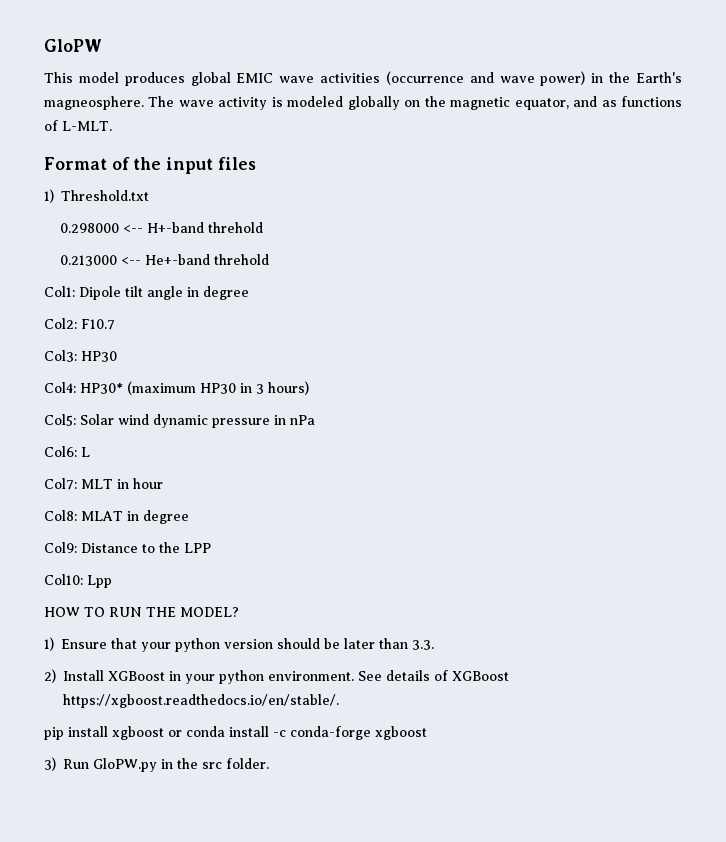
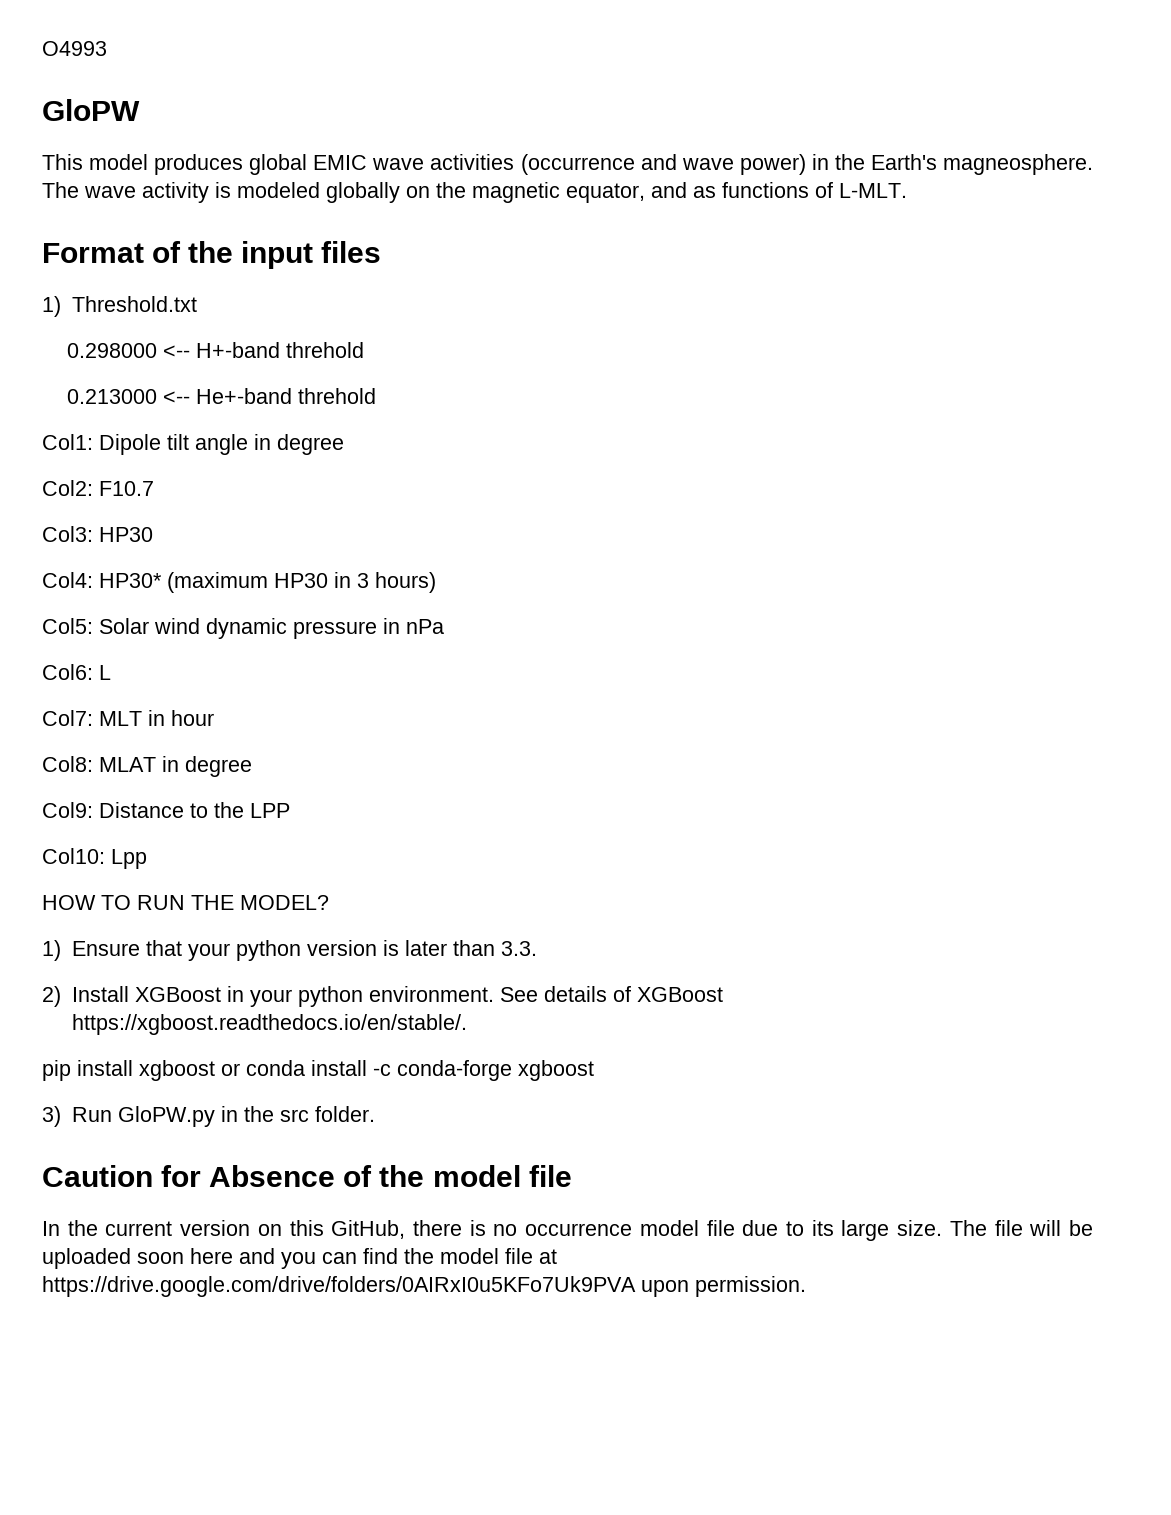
(44, 45) none -> [42,41,107,56] O4993 //
[277,638,340,649] should be -> [382,940,399,956] is
(269, 763) none -> [42,1165,572,1187] [42,1220,1093,1241] [42,1248,557,1269] [42,1276,806,1297] // Caution for Absence of the model file // In the current version on this GitHub, there is no occurrence model file due to its large size. The file will be uploaded soon here and you can find the model file at https://drive.google.com/drive/folders/0AIRxI0u5KFo7Uk9PVA upon permission.

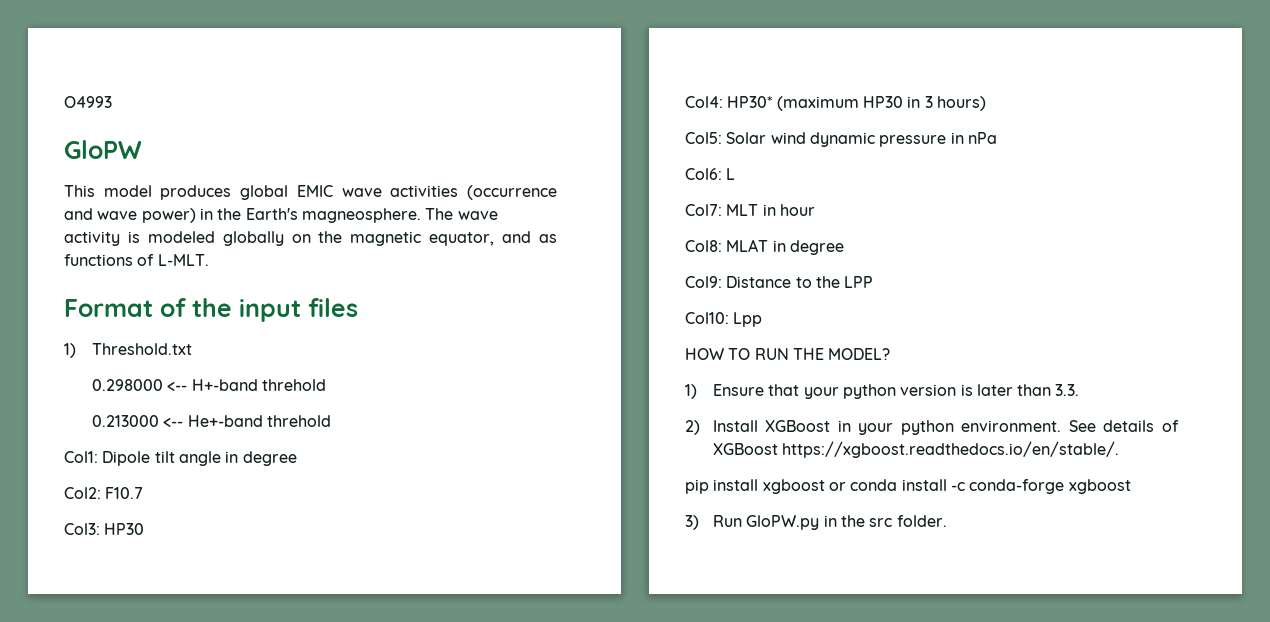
[42,1165,572,1187] [42,1220,1093,1241] [42,1248,557,1269] [42,1276,806,1297] // Caution for Absence of the model file // In the current version on this GitHub, there is no occurrence model file due to its large size. The file will be uploaded soon here and you can find the model file at https://drive.google.com/drive/folders/0AIRxI0u5KFo7Uk9PVA upon permission. -> (947, 521) none

